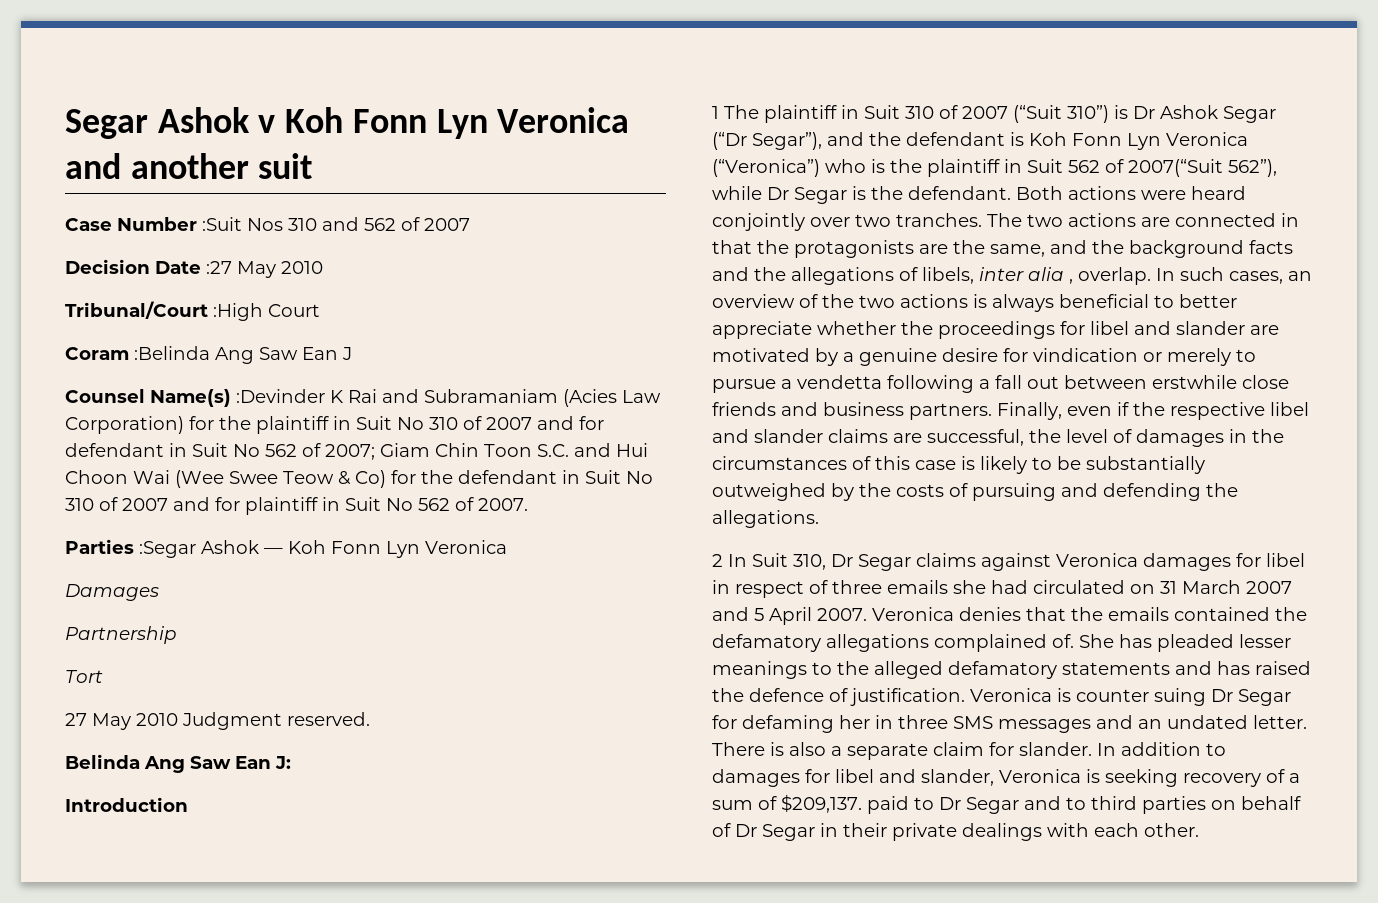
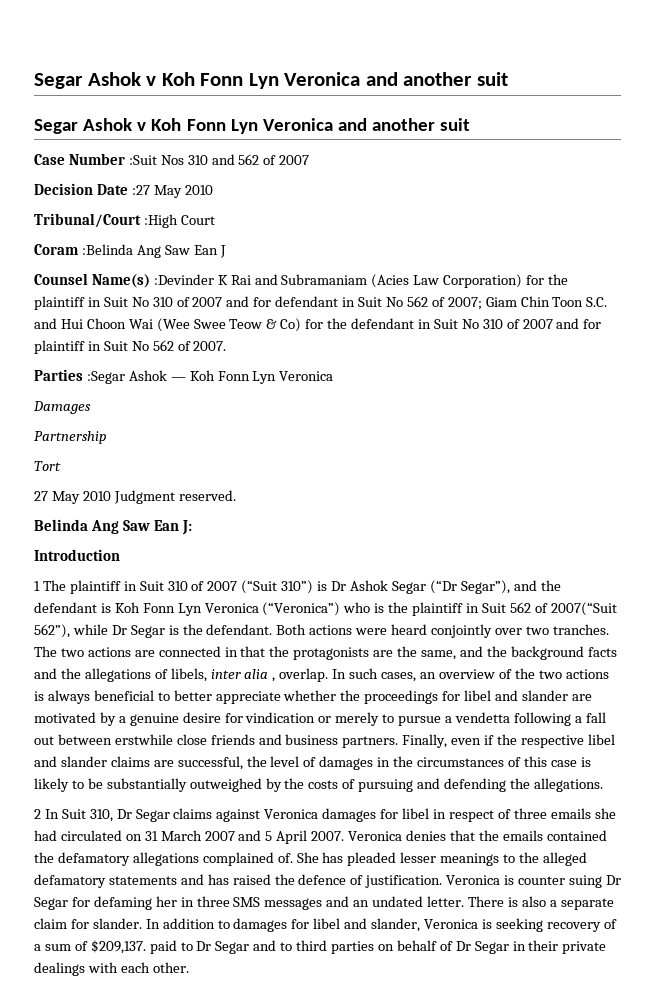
(313, 166) none -> [34,118,471,134] // Segar Ashok v Koh Fonn Lyn Veronica and another suit

